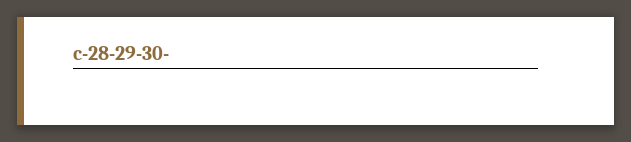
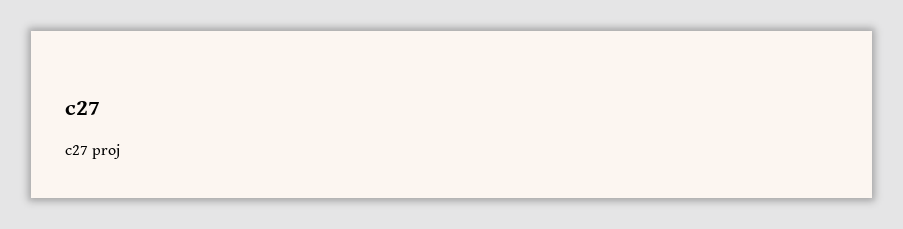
[73,46,169,60] c-28-29-30- -> [65,101,100,115] [65,144,121,159] c27 // c27 proj

